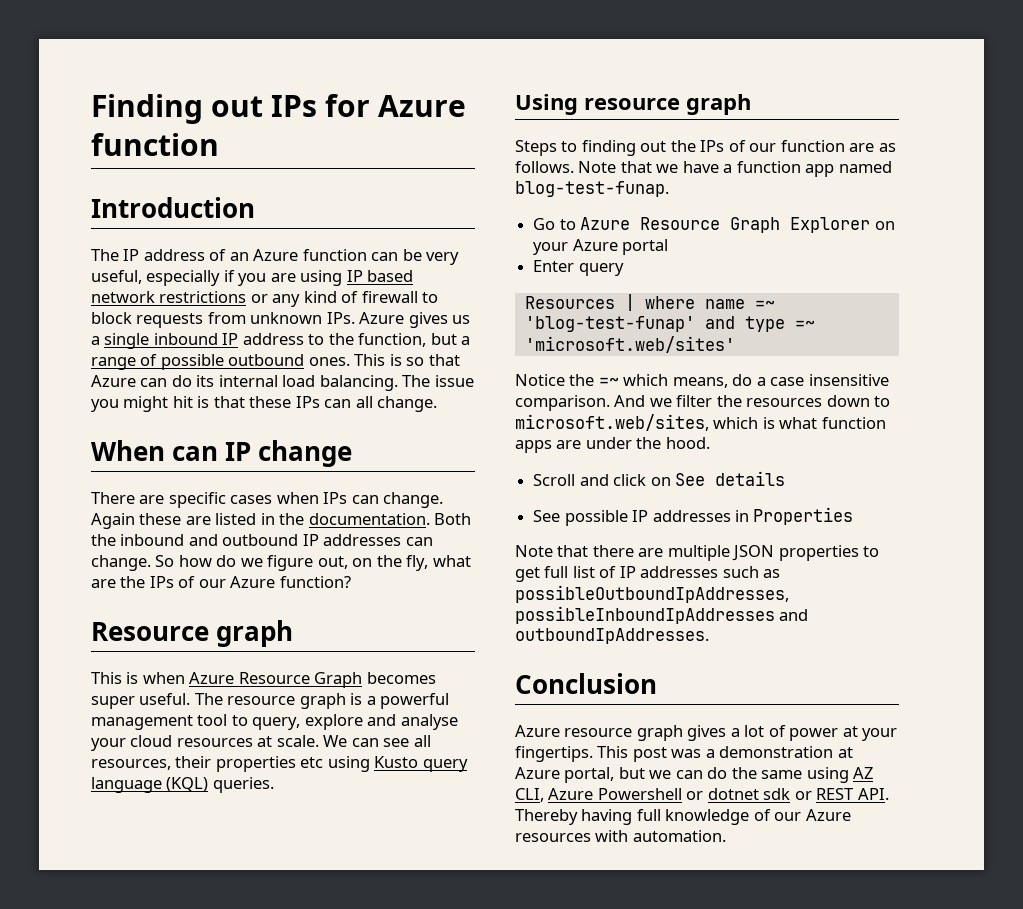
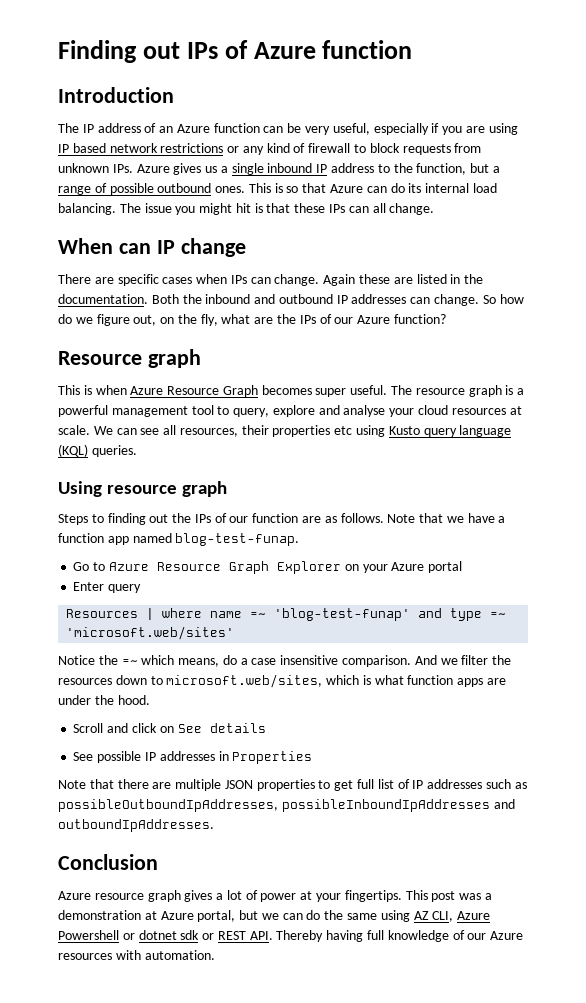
[325,94,371,117] for -> [224,40,248,59] of

